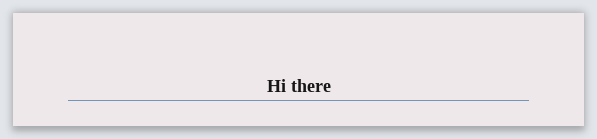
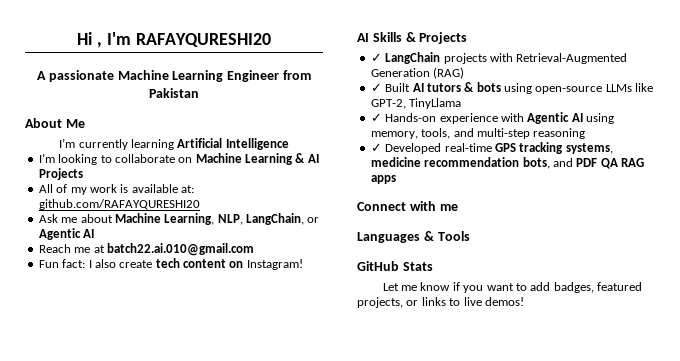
[290,79,331,92] there -> [97,32,271,48] [37,70,311,82] [149,88,199,98] [25,118,85,128] [59,138,289,150] [38,153,319,165] [38,168,83,180] [38,184,194,195] [38,199,200,210] [38,213,320,225] [38,228,95,240] [38,243,254,256] [38,258,303,270] [357,32,468,44] [370,52,628,64] [370,67,465,79] [370,82,654,94] [370,98,462,109] [370,112,614,124] [370,128,586,139] [370,142,613,154] [370,157,644,169] [370,175,396,184] [357,201,458,211] [357,231,470,243] [357,261,433,271] [382,282,643,293] [357,297,524,308] , I'm RAFAYQURESHI20 // A passionate Machine Learning Engineer from Pakistan // About Me // I’m currently learning Artificial Intelligence // I’m looking to collaborate on Machine Learning & AI Projects // All of my work is available at: github.com/RAFAYQURESHI20 // Ask me about Machine Learning, NLP, LangChain, or Agentic AI // Reach me at batch22.ai.010@gmail.com // Fun fact: I also create tech content on Instagram! // AI Skills & Projects // ✓ LangChain projects with Retrieval-Augmented Generation (RAG) // ✓ Built AI tutors & bots using open-source LLMs like GPT-2, TinyLlama // ✓ Hands-on experience with Agentic AI using memory, tools, and multi-step reasoning // ✓ Developed real-time GPS tracking systems, medicine recommendation bots, and PDF QA RAG apps // Connect with me // Languages & Tools // GitHub Stats // Let me know if you want to add badges, featured projects, or links to live demos!

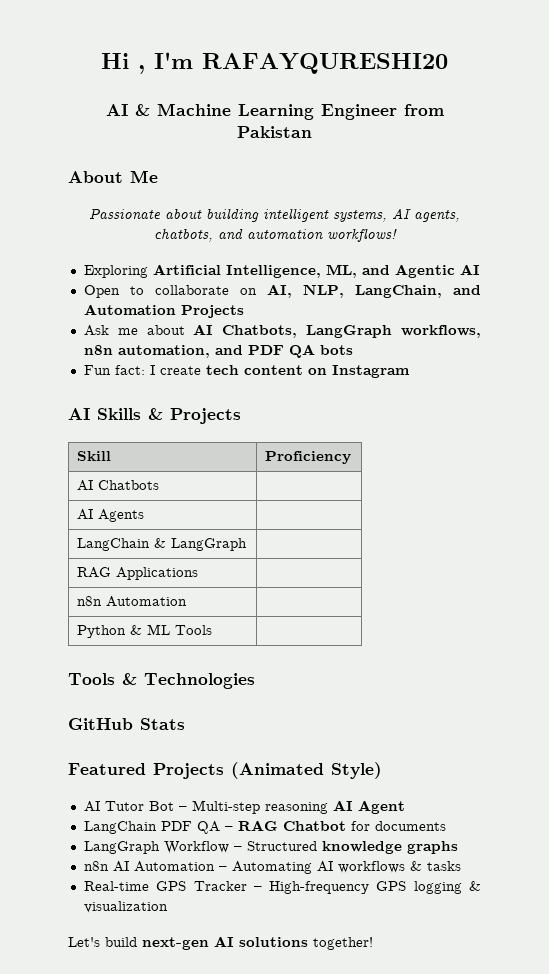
[37,70,114,82] A passionate -> [105,104,150,116] AI &
[59,138,289,150] [38,153,319,165] [38,168,83,180] [38,184,194,195] [38,199,200,210] [38,213,320,225] [38,228,95,240] [38,243,254,256] I’m currently learning Artificial Intelligence // I’m looking to collaborate on Machine Learning & AI Projects // All of my work is available at: github.com/RAFAYQURESHI20 // Ask me about Machine Learning, NLP, LangChain, or Agentic AI // Reach me at batch22.ai.010@gmail.com -> [89,208,460,222] [153,228,397,242] [83,264,480,278] [83,284,482,298] [83,304,244,318] [83,324,481,338] [83,344,353,358] Passionate about building intelligent systems, AI agents, chatbots, and automation workflows! // Exploring Artificial Intelligence, ML, and Agentic AI // Open to collaborate on AI, NLP, LangChain, and Automation Projects // Ask me about AI Chatbots, LangGraph workflows, n8n automation, and PDF QA bots
[94,259,116,268] also -> (155, 370) none
[246,259,303,270] Instagram! -> [331,365,410,378] Instagram
[370,52,628,64] [370,67,465,79] [370,82,654,94] [370,98,462,109] [370,112,614,124] [370,128,586,139] [370,142,613,154] [370,157,644,169] [370,175,396,184] [357,201,458,211] [357,231,470,243] [357,261,433,271] [382,282,643,293] [357,297,524,308] // ✓ LangChain projects with Retrieval-Augmented Generation (RAG) // ✓ Built AI tutors & bots using open-source LLMs like GPT-2, TinyLlama // ✓ Hands-on experience with Agentic AI using memory, tools, and multi-step reasoning // ✓ Developed real-time GPS tracking systems, medicine recommendation bots, and PDF QA RAG apps // Connect with me // Languages & Tools // GitHub Stats // Let me know if you want to add badges, featured projects, or links to live demos! -> [77,451,112,461] [265,451,352,464] [77,480,160,491] [77,509,145,522] [77,538,248,551] [77,567,199,580] [77,596,188,607] [77,624,213,638] [68,673,255,689] [68,718,185,730] [68,762,382,779] [83,800,405,814] [83,820,446,834] [83,841,458,854] [83,861,461,874] [83,881,481,894] [83,901,168,913] [68,936,373,950] // Skill | Proficiency // AI Chatbots | // AI Agents | // LangChain & LangGraph | // RAG Applications | // n8n Automation | // Python & ML Tools | // Tools & Technologies // GitHub Stats // Featured Projects (Animated Style) // AI Tutor Bot – Multi-step reasoning AI Agent // LangChain PDF QA – RAG Chatbot for documents // LangGraph Workflow – Structured knowledge graphs // n8n AI Automation – Automating AI workflows & tasks // Real-time GPS Tracker – High-frequency GPS logging & visualization // Let's build next-gen AI solutions together!

